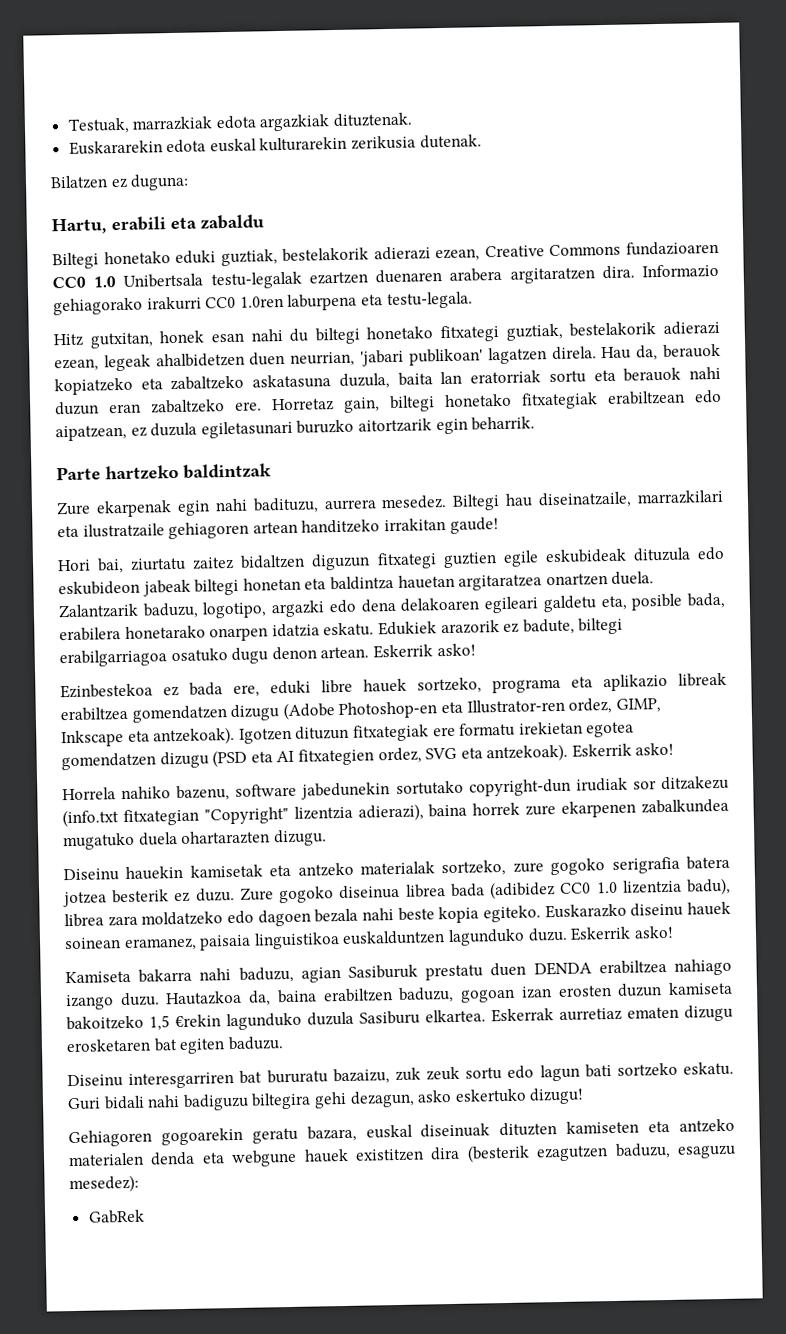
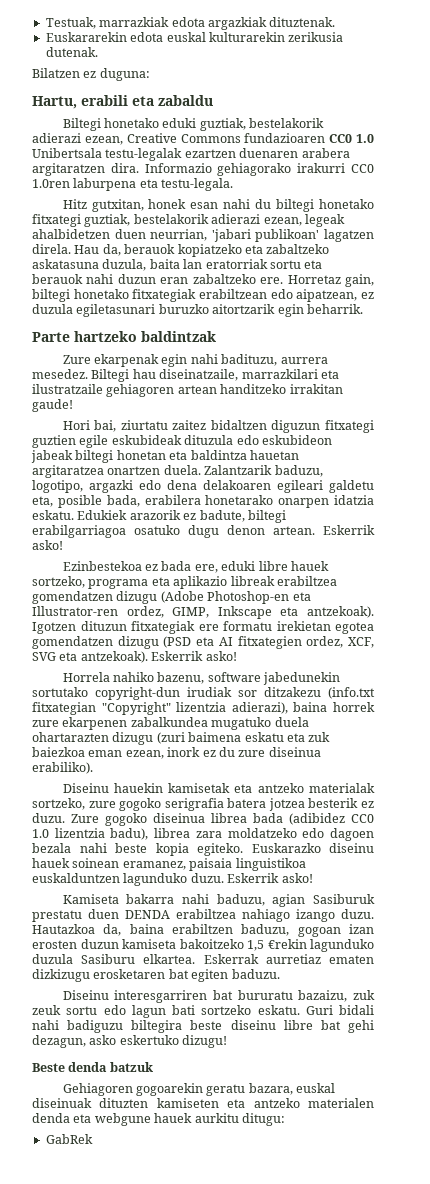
(422, 755) none -> [348,637,374,648] XCF,
[272,829,327,847] dizugu. -> [112,732,331,745] [32,747,321,759] [32,762,93,774] dizugu (zuri baimena eskatu eta zuk baiezkoa eman ezean, inork ez du zure diseinua erabiliko).
[684,1004,733,1022] dizugu -> [32,969,90,982] dizkizugu
(312, 1101) none -> [190,1020,341,1030] beste diseinu libre bat
(585, 1096) none -> [32,1062,153,1072] // Beste denda batzuk
[355,1142,736,1163] [69,1174,139,1194] existitzen dira (besterik ezagutzen baduzu, esaguzu mesedez): -> [194,1113,285,1126] aurkitu ditugu:

